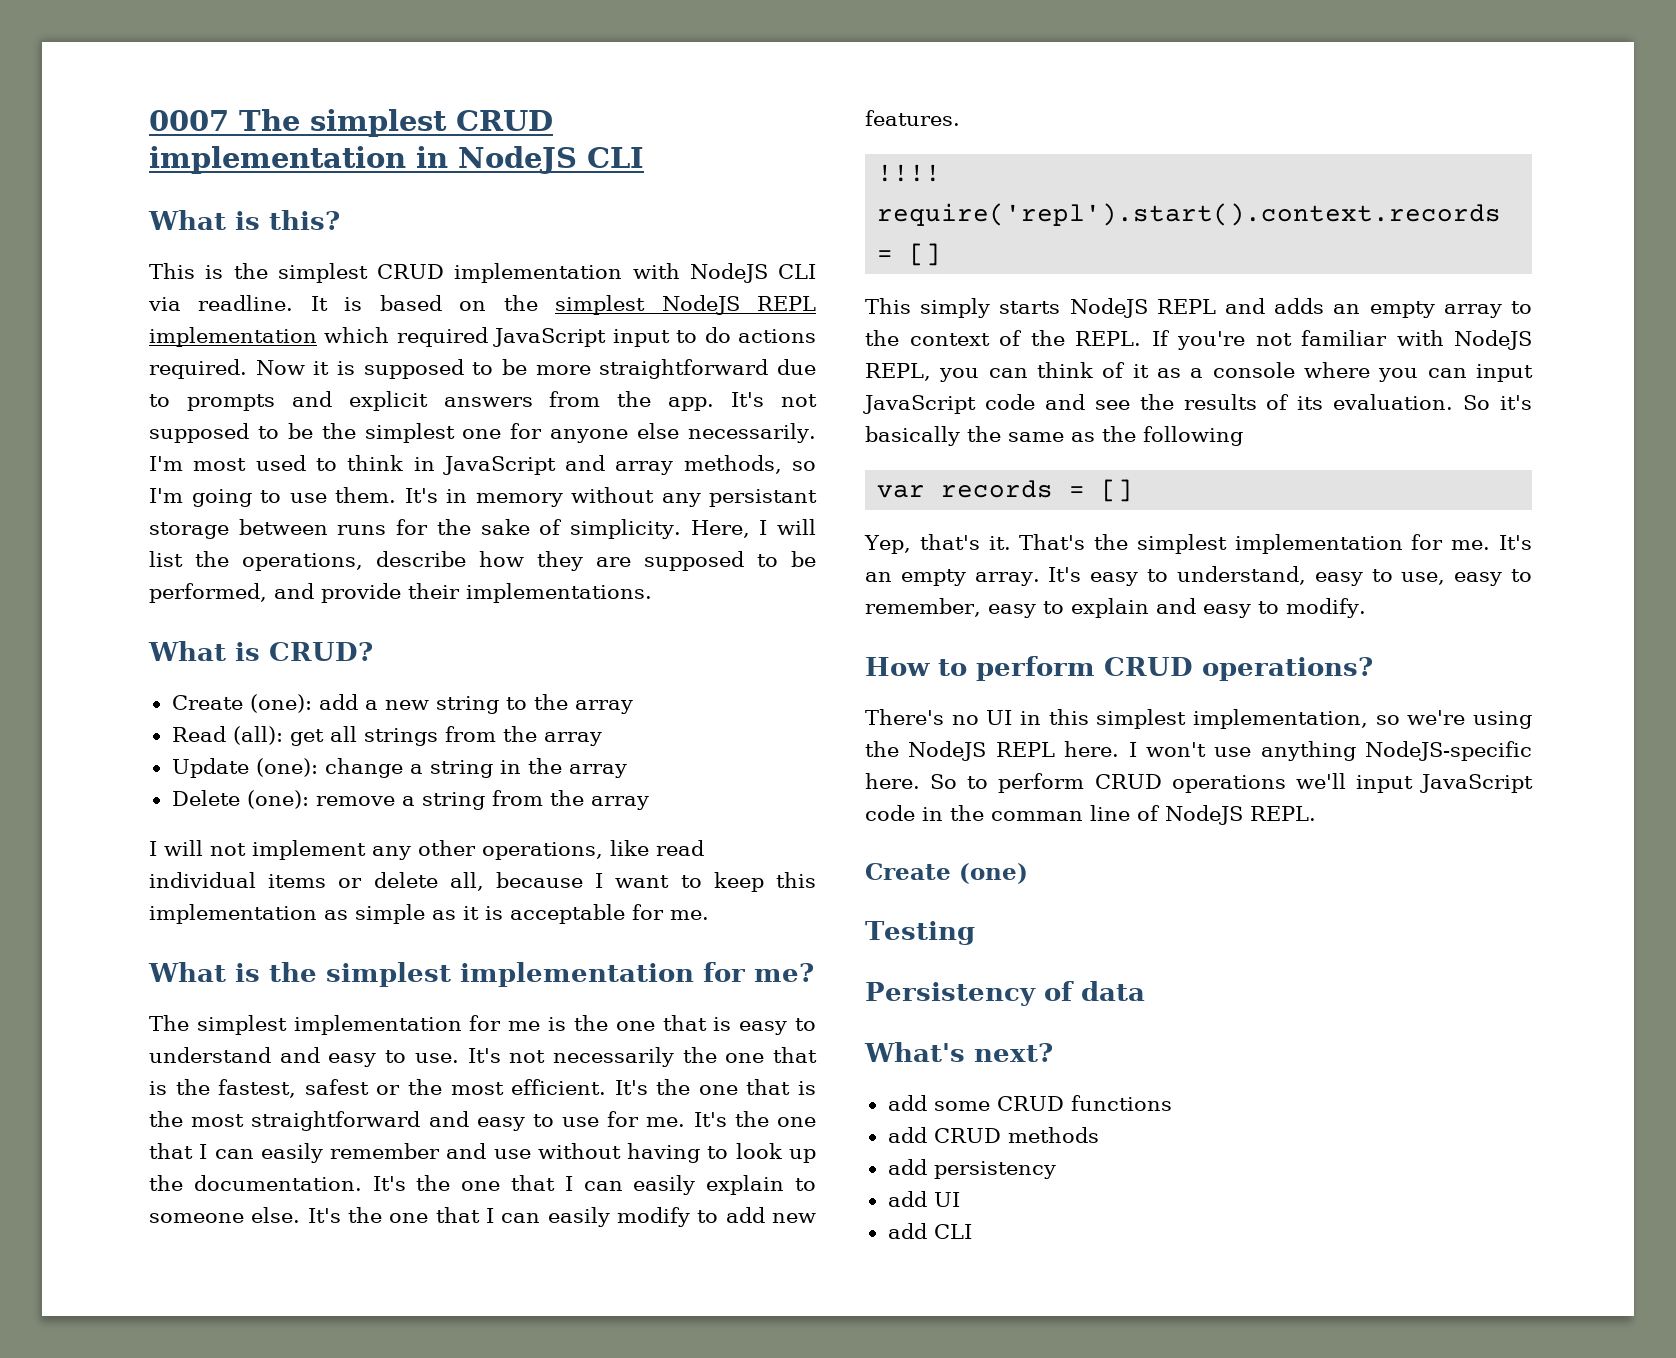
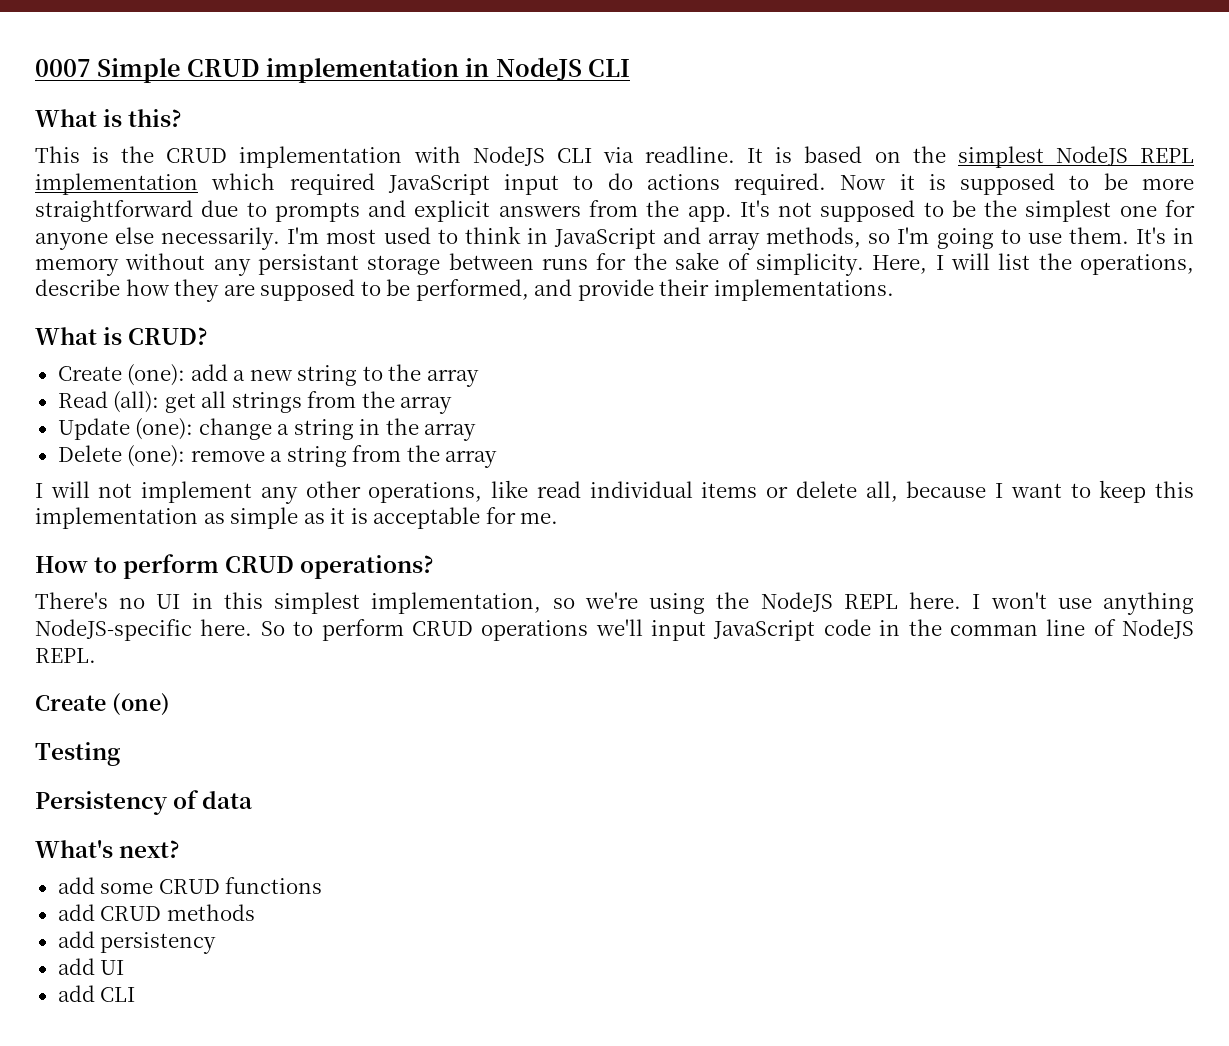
[239,109,447,137] The simplest -> [97,58,181,83] Simple
[277,263,368,283] simplest -> (155, 154) none
[148,962,814,987] [149,1015,817,1035] [149,1047,817,1067] [149,1079,817,1098] [149,1111,816,1131] [149,1143,816,1163] [149,1175,816,1195] [149,1207,817,1227] [865,110,960,126] [877,164,942,182] [877,203,1502,226] [877,243,942,266] [865,298,1532,318] [865,330,1532,350] [865,362,1533,382] [863,394,1532,414] [865,426,1243,446] [877,479,1134,502] [864,534,1532,554] [865,566,1532,586] [865,598,1366,618] // What is the simplest implementation for me? // The simplest implementation for me is the one that is easy to understand and easy to use. It's not necessarily the one that is the fastest, safest or the most efficient. It's the one that is the most straightforward and easy to use for me. It's the one that I can easily remember and use without having to look up the documentation. It's the one that I can easily explain to someone else. It's the one that I can easily modify to add new features. // !!!! require('repl').start().context.records = [] // This simply starts NodeJS REPL and adds an empty array to the context of the REPL. If you're not familiar with NodeJS REPL, you can think of it as a console where you can input JavaScript code and see the results of its evaluation. So it's basically the same as the following // var records = [] // Yep, that's it. That's the simplest implementation for me. It's an empty array. It's easy to understand, easy to use, easy to remember, easy to explain and easy to modify. -> (559, 518) none

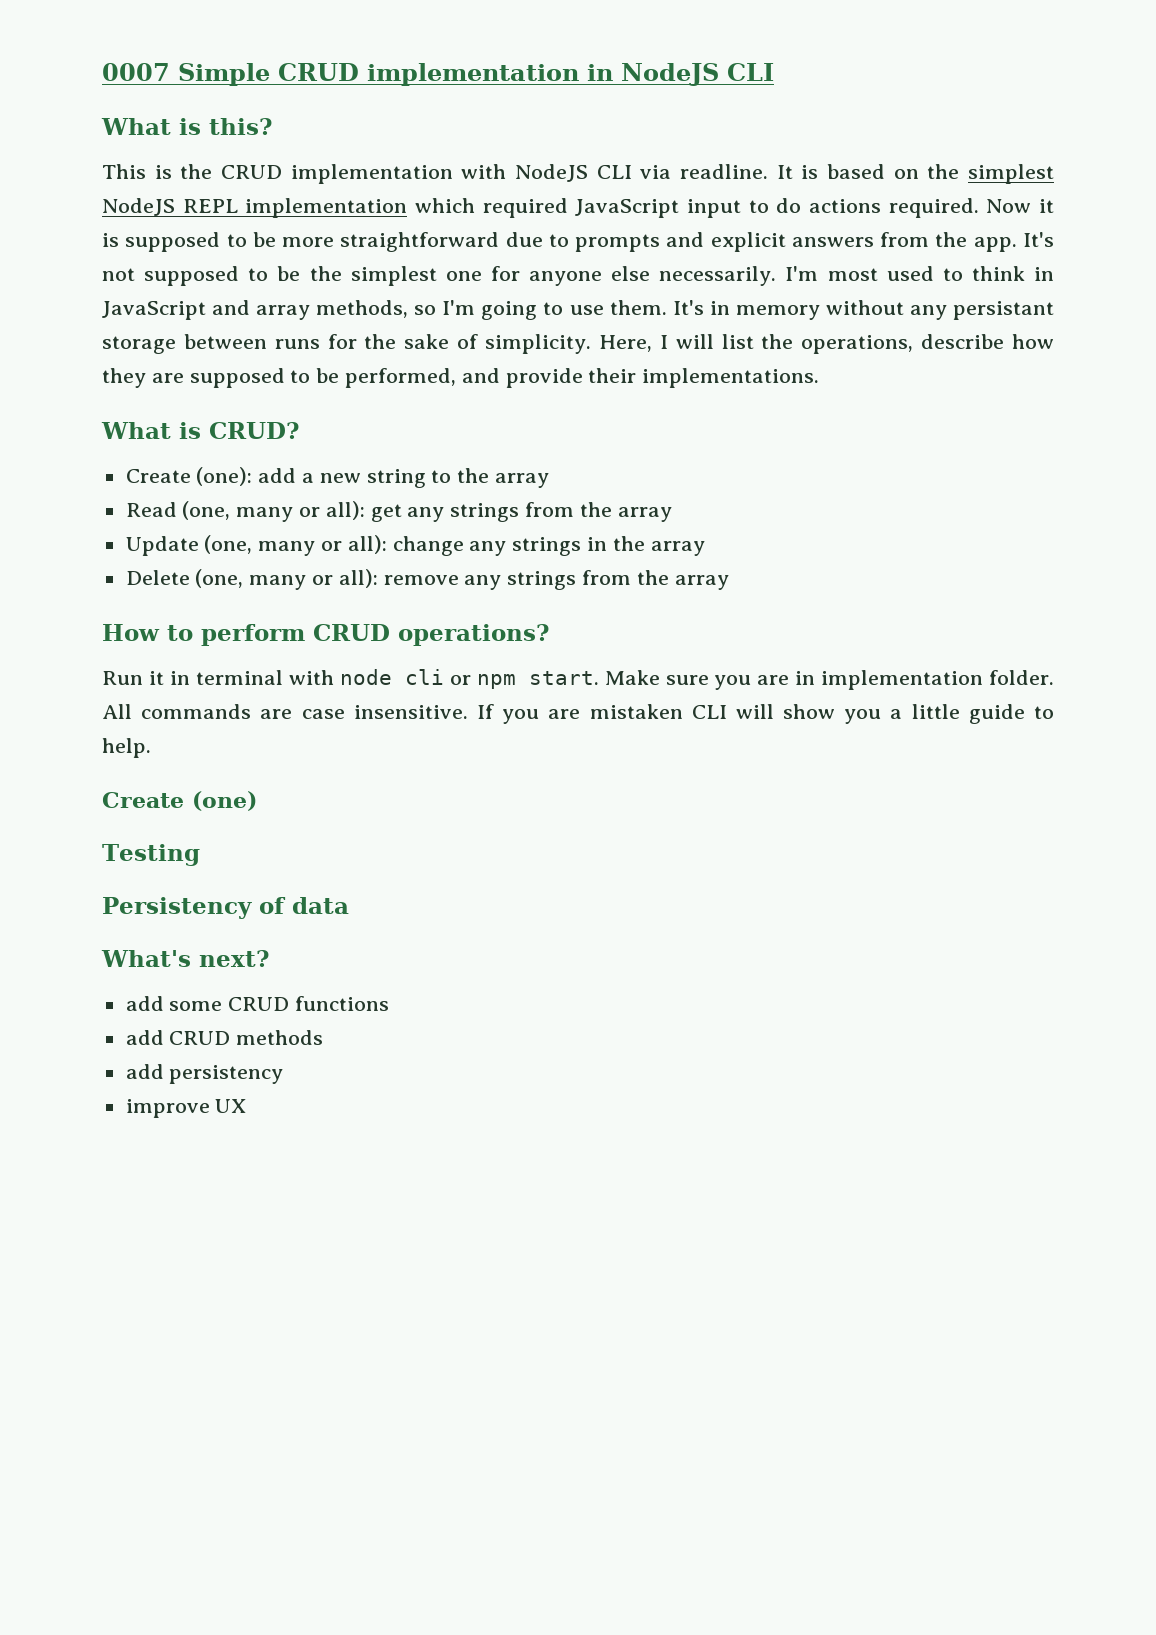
[113,391,227,413] (all): get all -> [182,501,445,522] (one, many or all): get any
[135,418,477,441] [57,445,498,468] [35,480,1194,504] [35,507,559,529] (one): change a string in the array // Delete (one): remove a string from the array // I will not implement any other operations, like read individual items or delete all, because I want to keep this implementation as simple as it is acceptable for me. -> [204,535,705,556] [125,569,729,590] (one, many or all): change any strings in the array // Delete (one, many or all): remove any strings from the array
[35,592,1195,615] [35,619,1194,641] [35,648,96,663] There's no UI in this simplest implementation, so we're using the NodeJS REPL here. I won't use anything NodeJS-specific here. So to perform CRUD operations we'll input JavaScript code in the comman line of NodeJS REPL. -> [102,669,1055,690] [102,704,1054,724] [102,738,151,758] Run it in terminal with node cli or npm start. Make sure you are in implementation folder. All commands are case insensitive. If you are mistaken CLI will show you a little guide to help.
[57,958,125,975] [57,985,136,1002] add UI // add CLI -> [125,1099,247,1118] improve UX

